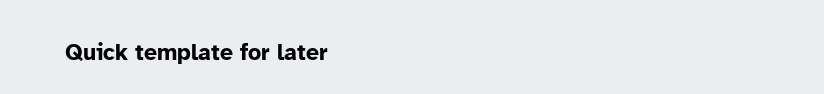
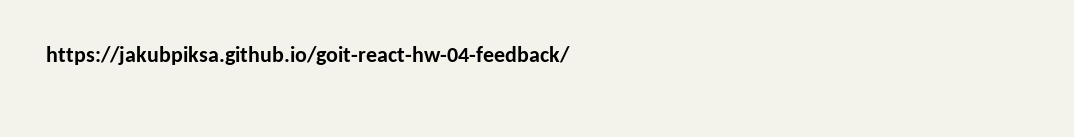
[65,42,328,64] Quick template for later -> [46,46,570,65] https://jakubpiksa.github.io/goit-react-hw-04-feedback/

